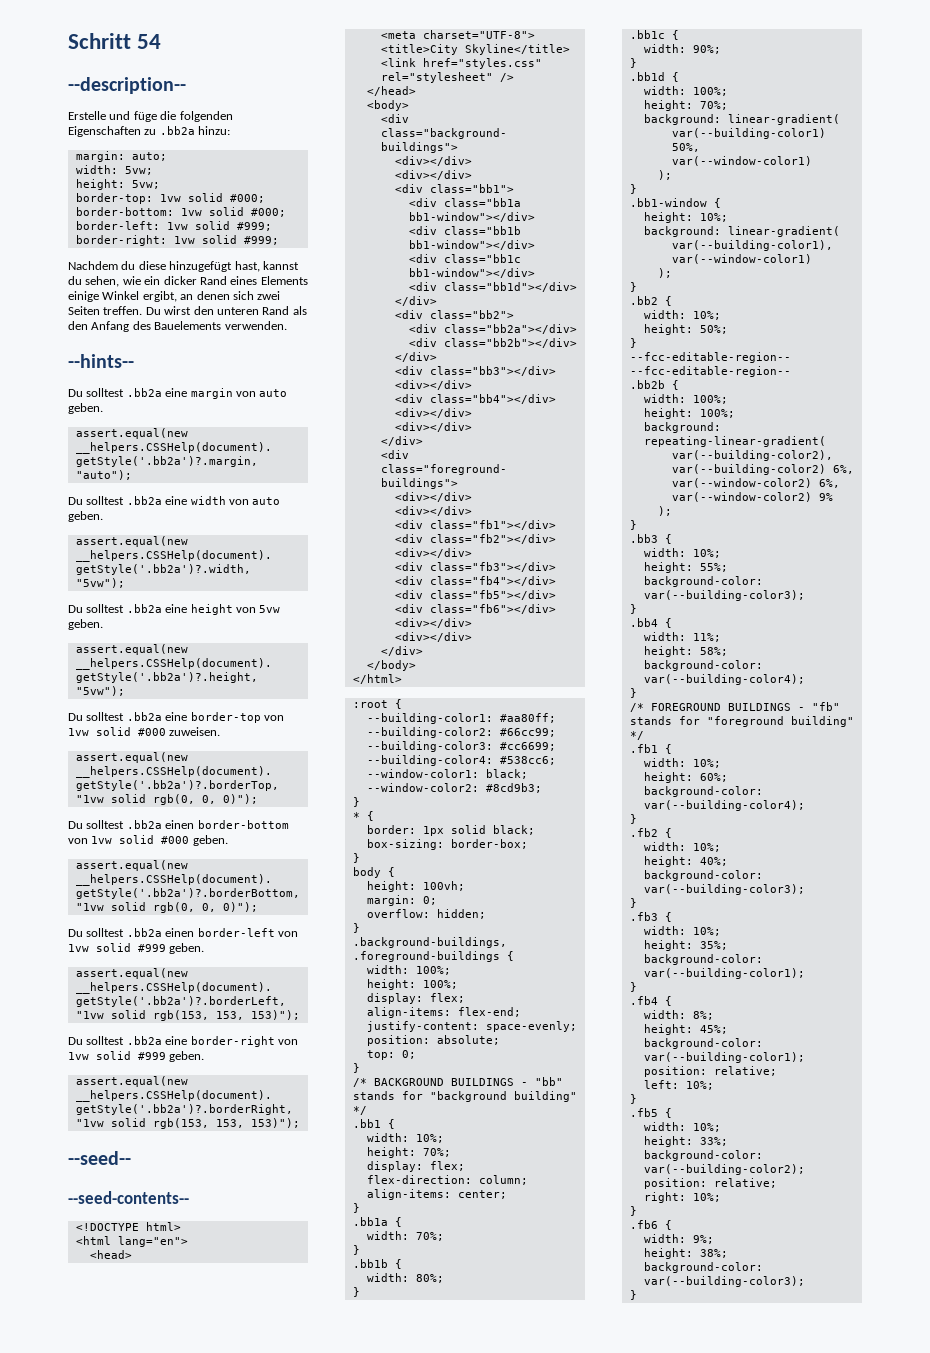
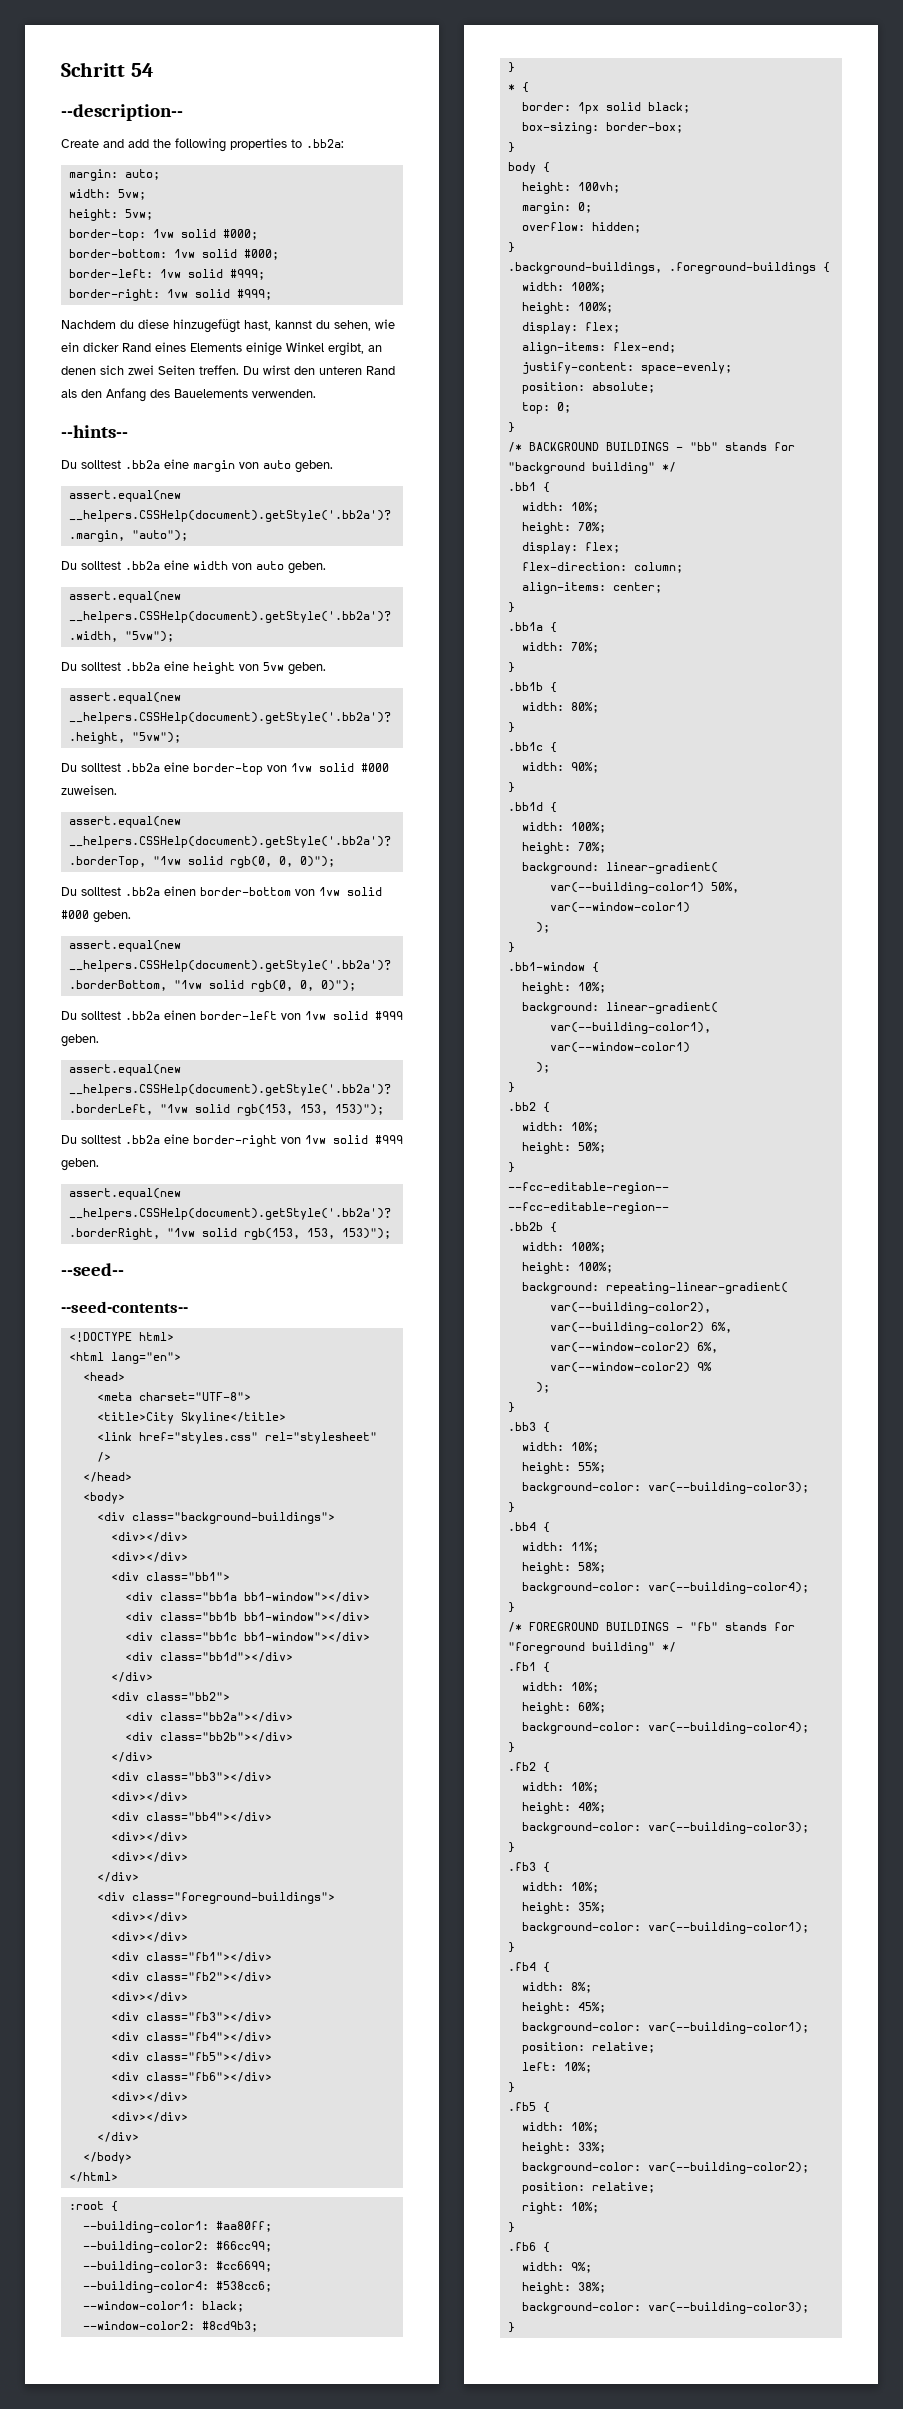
[68,111,233,122] [68,126,231,137] Erstelle und füge die folgenden Eigenschaften zu .bb2a hinzu: -> [61,138,344,152] Create and add the following properties to .bb2a:

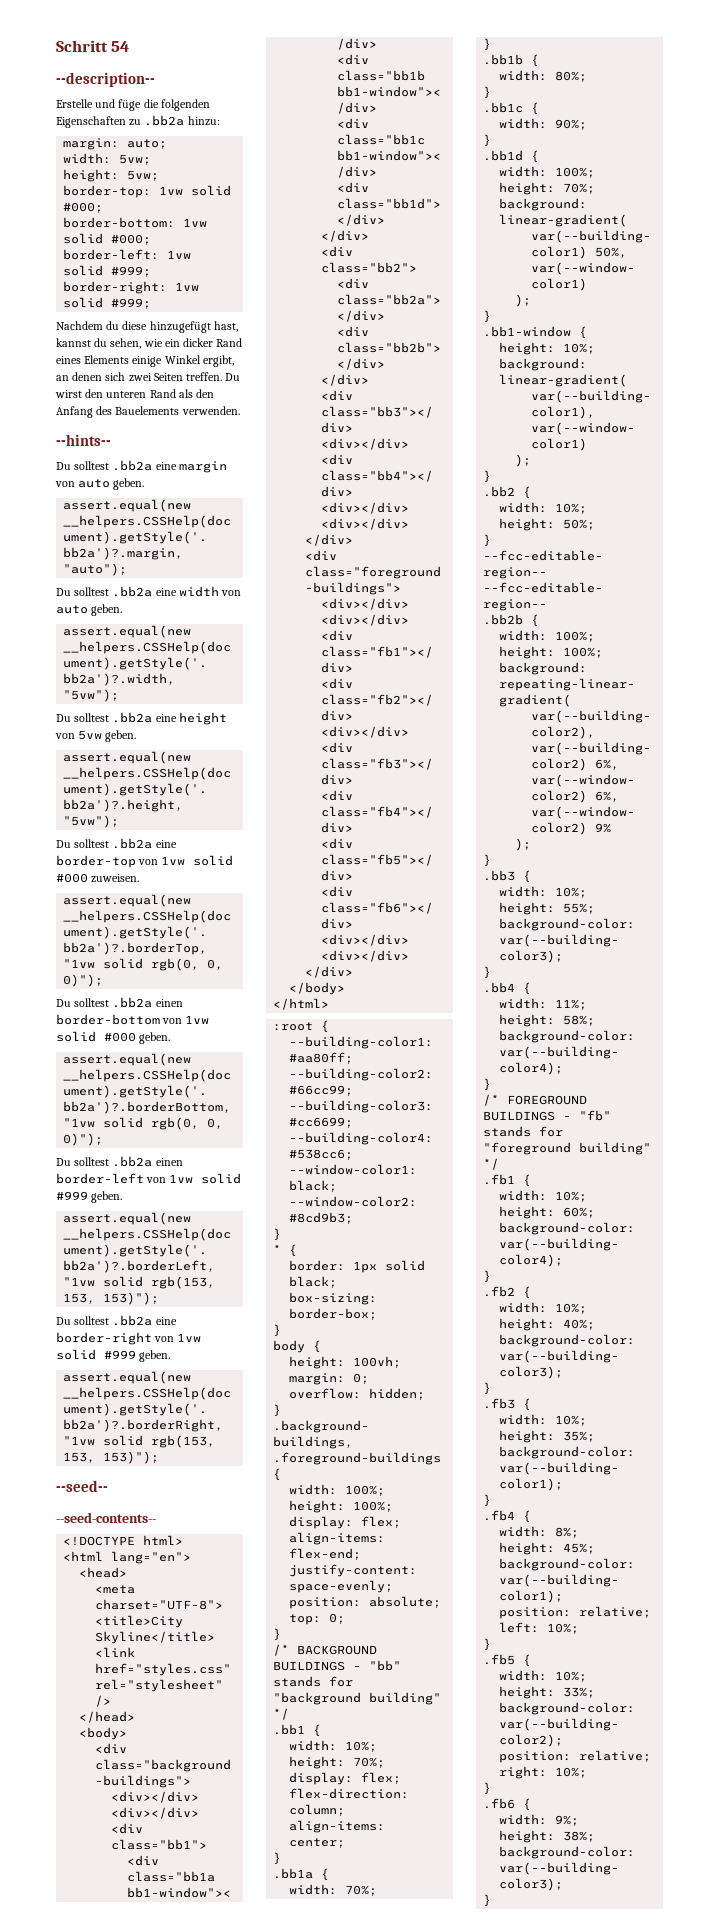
[61,138,344,152] Create and add the following properties to .bb2a: -> [56,99,210,111] [56,115,220,128] Erstelle und füge die folgenden Eigenschaften zu .bb2a hinzu:

